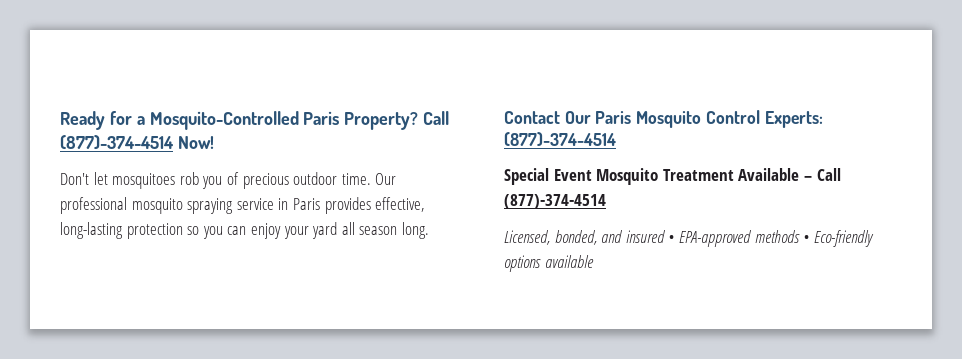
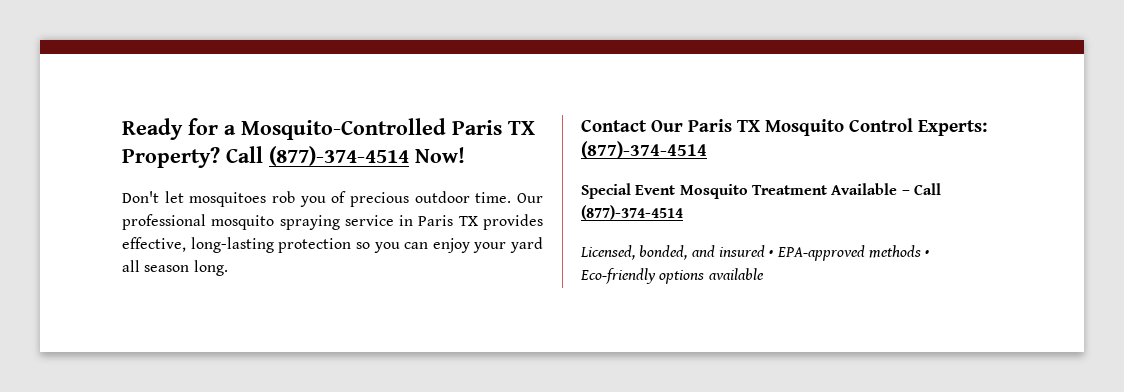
(340, 118) none -> [508,121,535,135] TX
(320, 204) none -> [458,216,478,226] TX
(632, 117) none -> [737,120,760,132] TX

